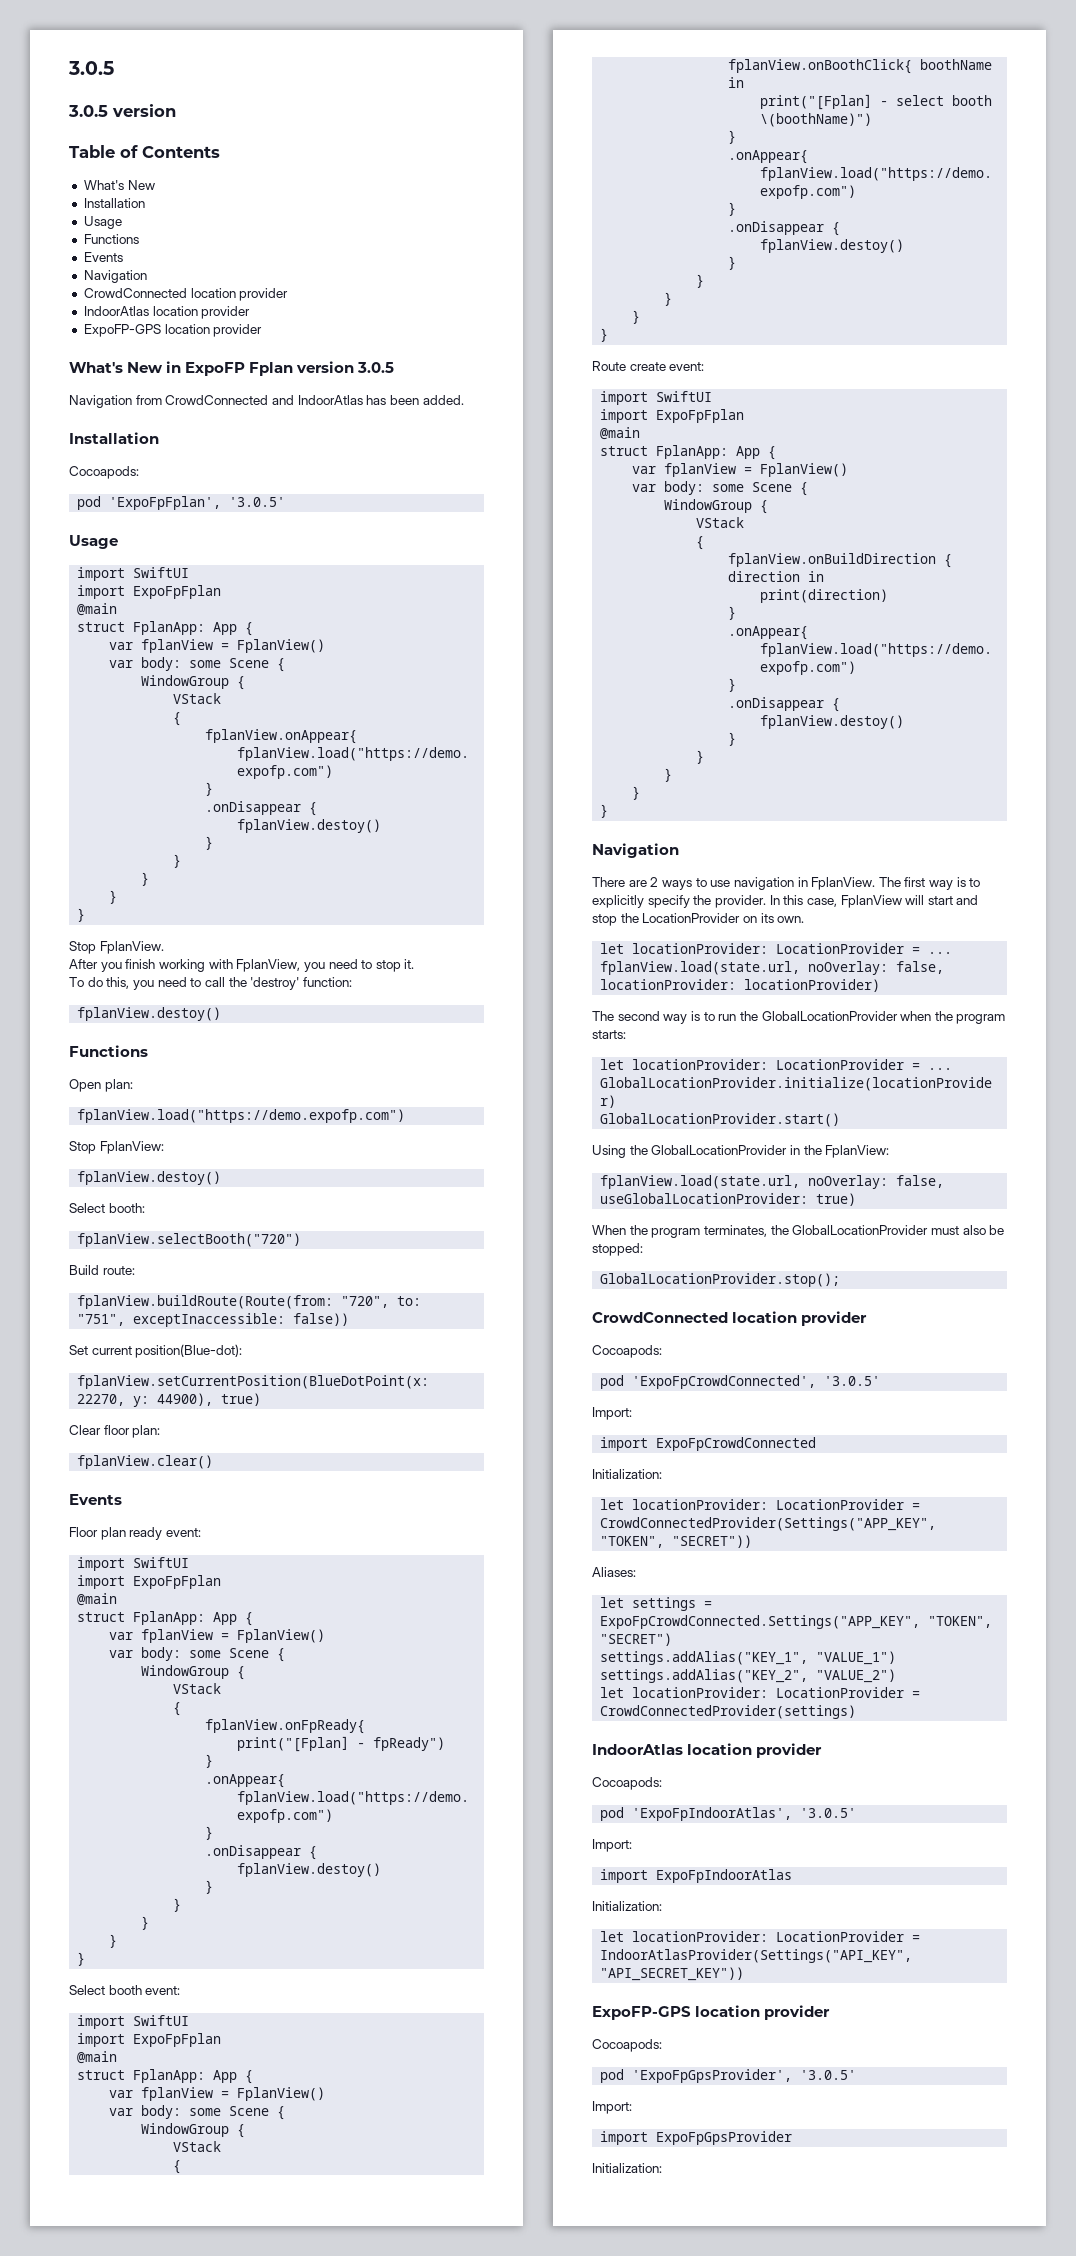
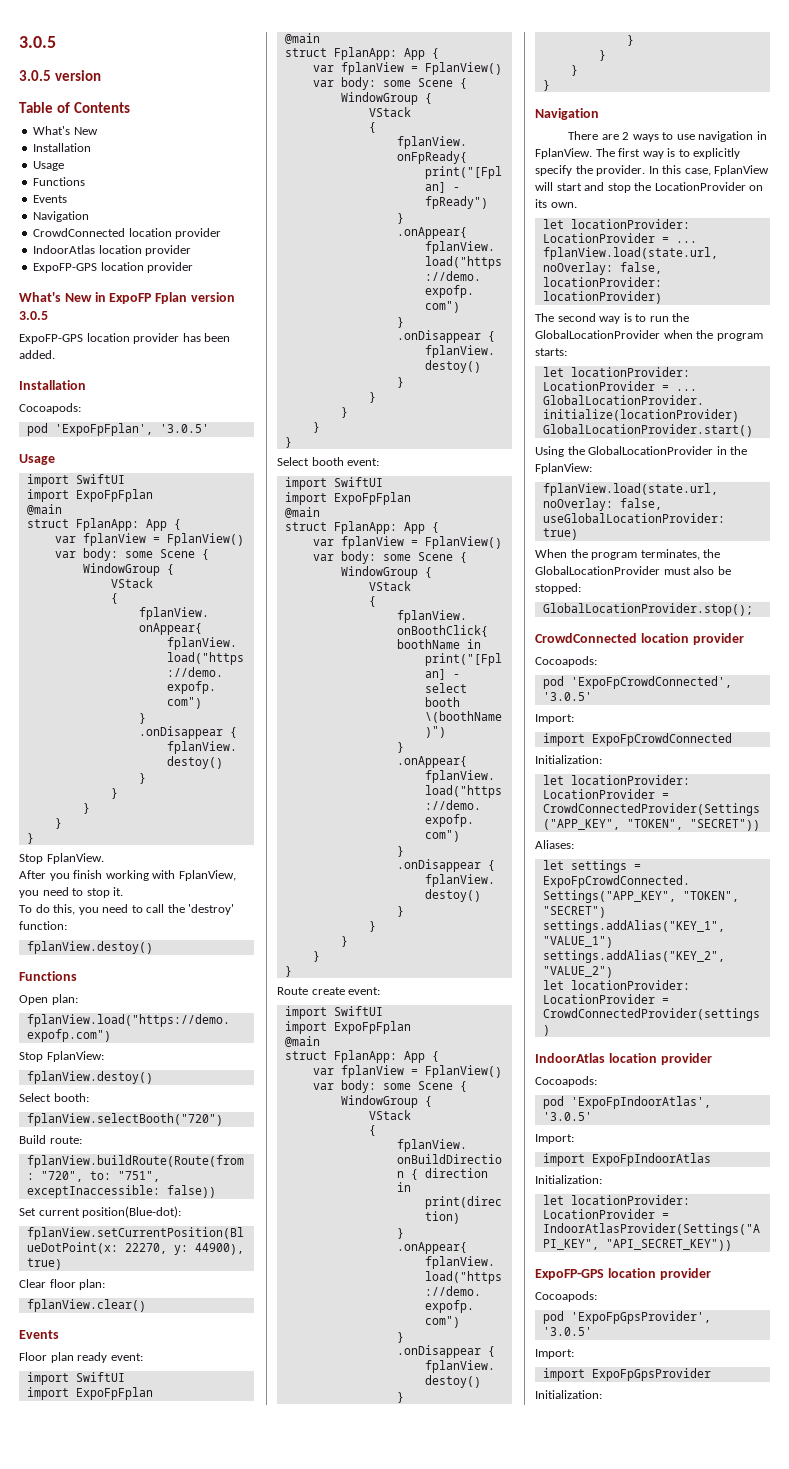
[69,395,363,408] Navigation from CrowdConnected and IndoorAtlas -> [19,333,180,344] ExpoFP-GPS location provider

